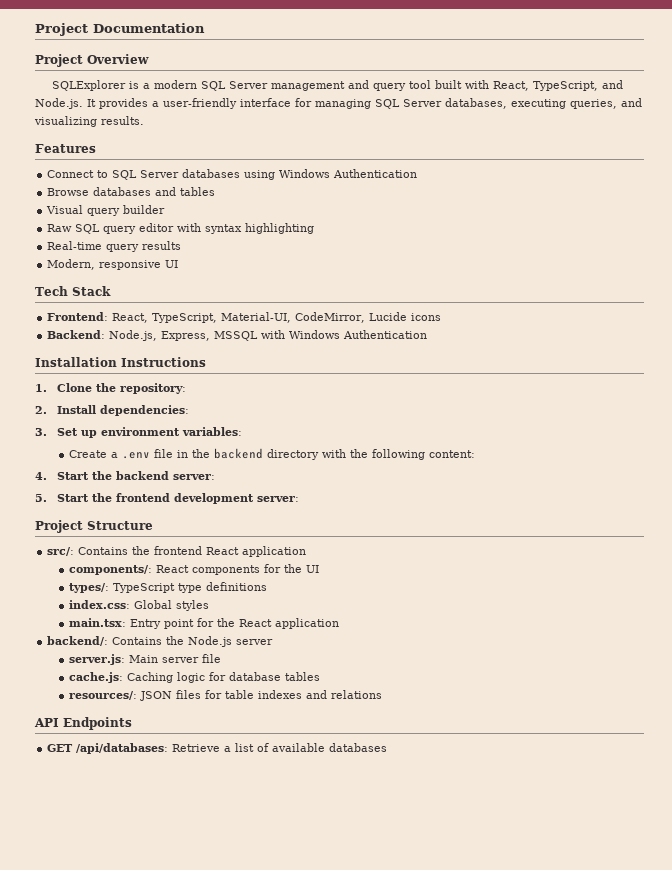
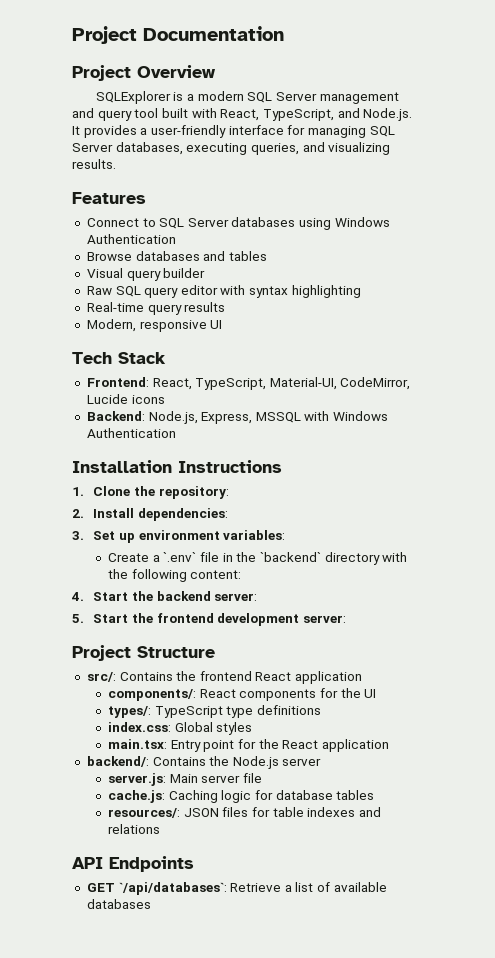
[122,452,151,459] .env -> [163,552,197,562] `.env`
[214,448,264,459] backend -> [260,552,322,562] `backend`
[76,743,169,754] /api/databases: -> [118,882,227,895] `/api/databases`:

